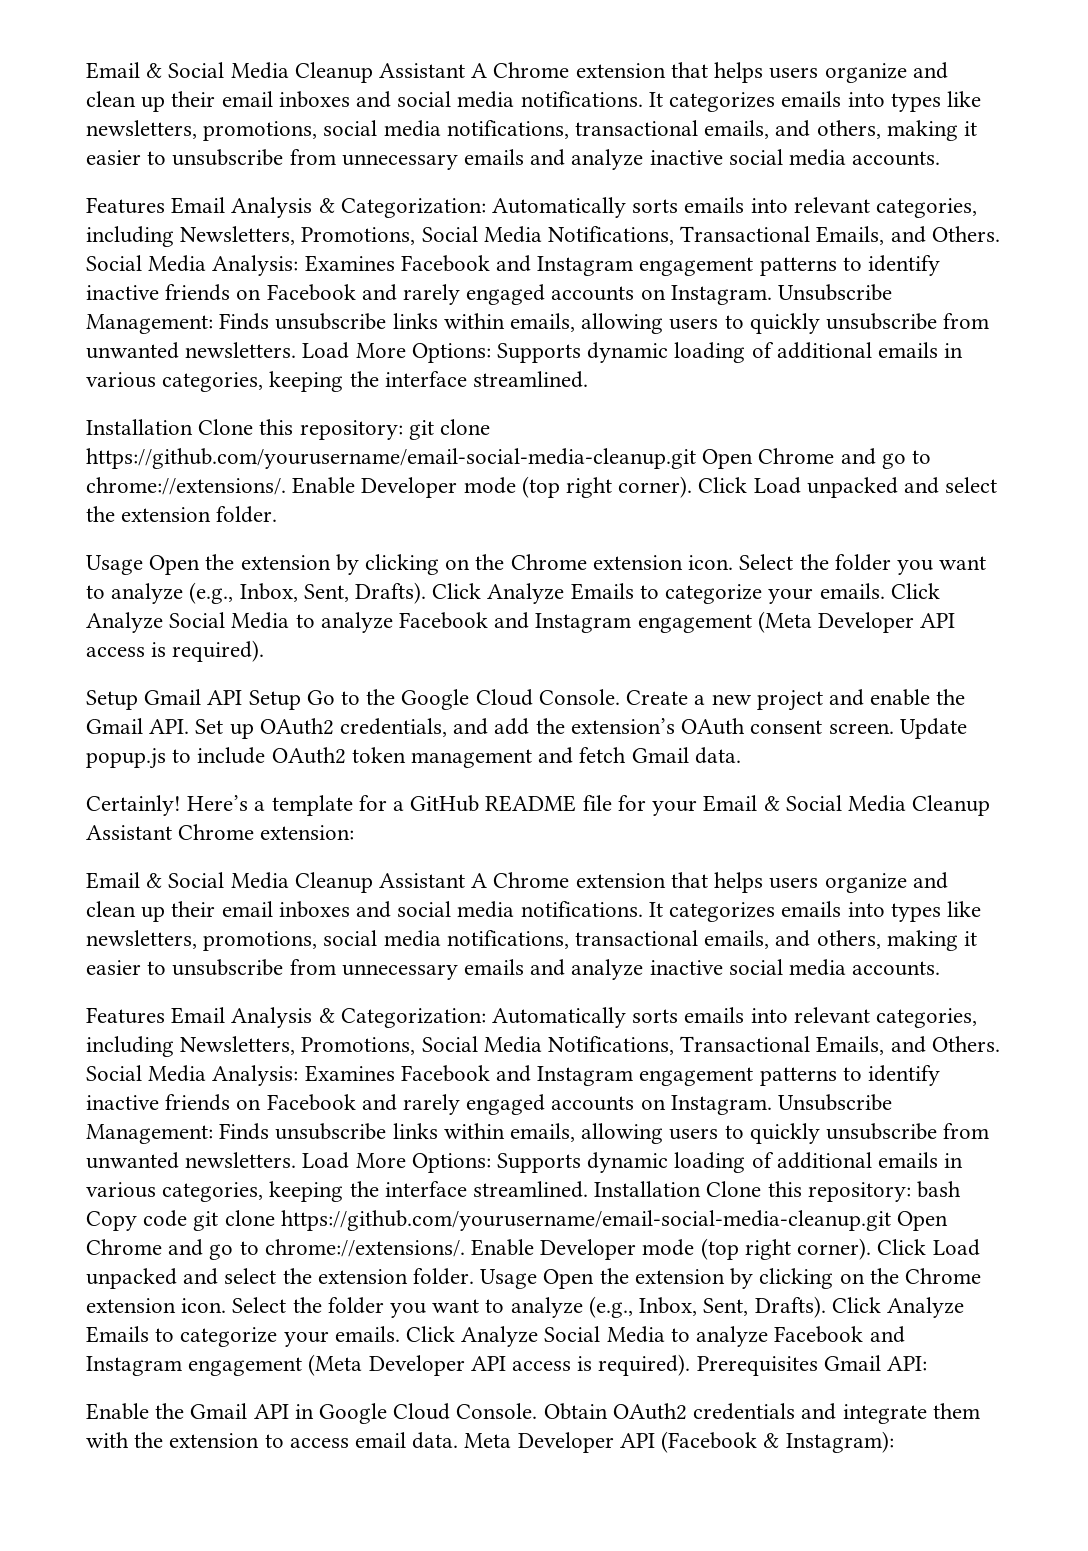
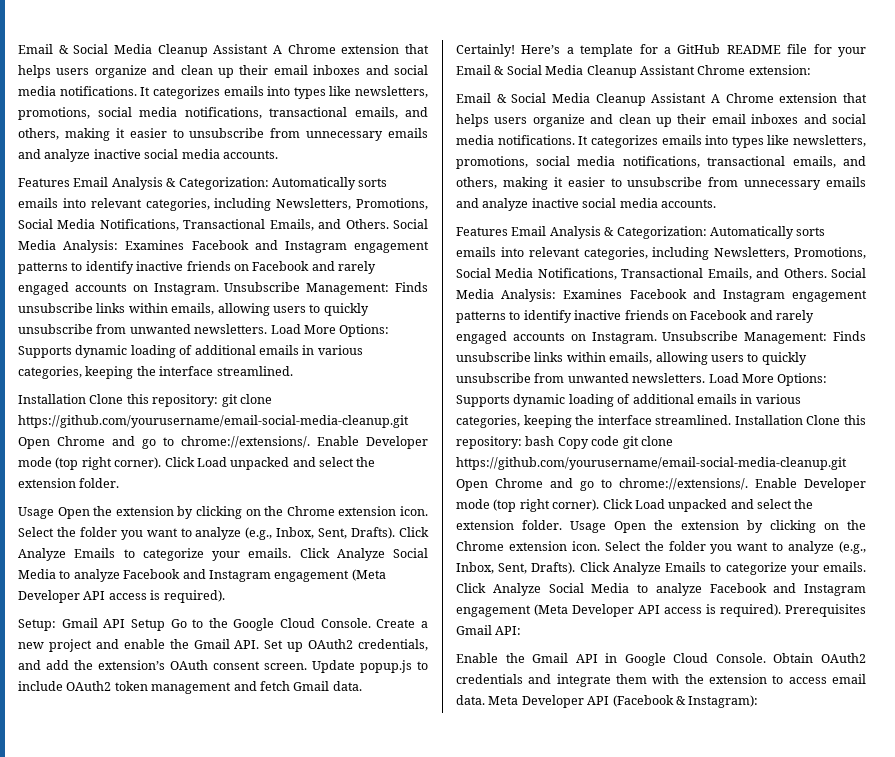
[86,690,138,710] Setup -> [18,619,56,631] Setup:

